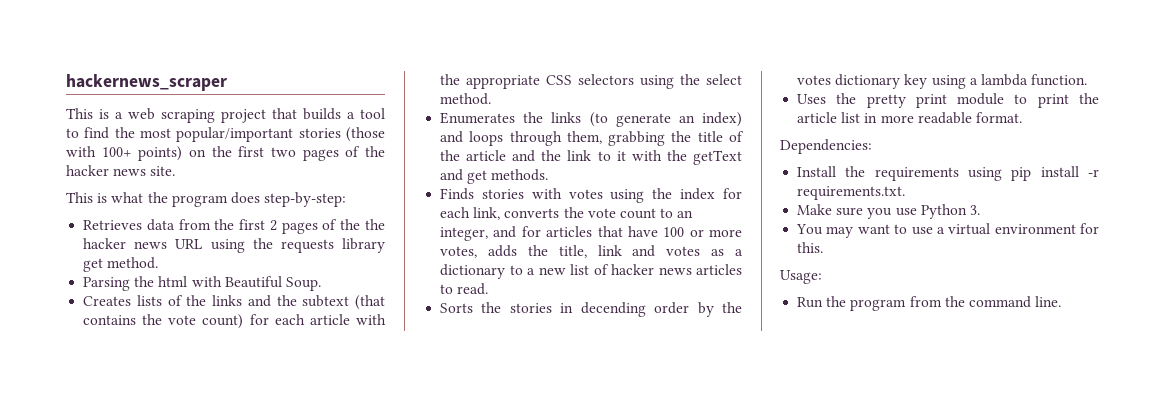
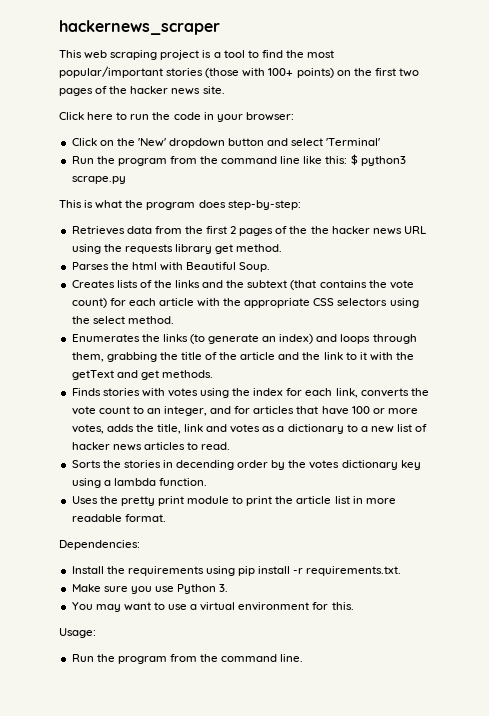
[99,109,123,119] is a -> (82, 54) none
[272,108,341,120] that builds -> [202,50,212,58] is
(176, 171) none -> [59,112,294,122] [71,138,381,148] [71,154,406,166] [71,176,126,184] // Click here to run the code in your browser: // Click on the 'New' dropdown button and select 'Terminal' // Run the program from the command line like this: $ python3 scrape.py
[83,277,131,291] Parsing -> [71,262,109,270] Parses

